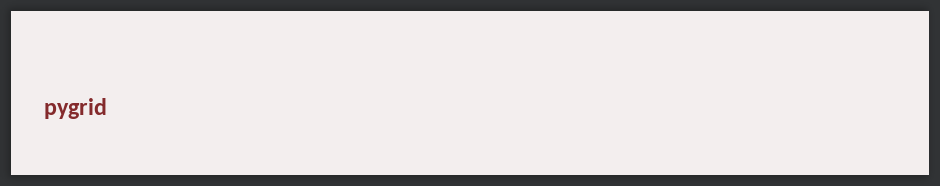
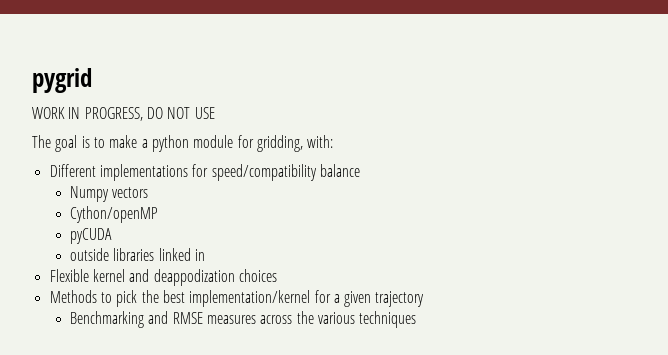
(107, 108) none -> [32,107,215,121] [32,135,334,152] [49,164,360,181] [70,186,149,202] [70,206,159,223] [70,228,113,244] [70,248,206,261] [49,269,277,286] [49,290,425,307] [70,311,417,328] // WORK IN PROGRESS, DO NOT USE // The goal is to make a python module for gridding, with: // Different implementations for speed/compatibility balance // Numpy vectors // Cython/openMP // pyCUDA // outside libraries linked in // Flexible kernel and deappodization choices // Methods to pick the best implementation/kernel for a given trajectory // Benchmarking and RMSE measures across the various techniques

